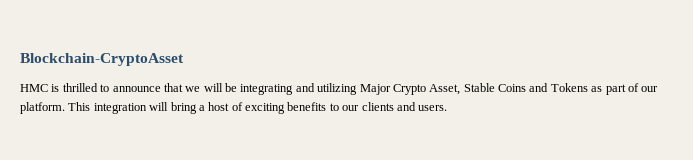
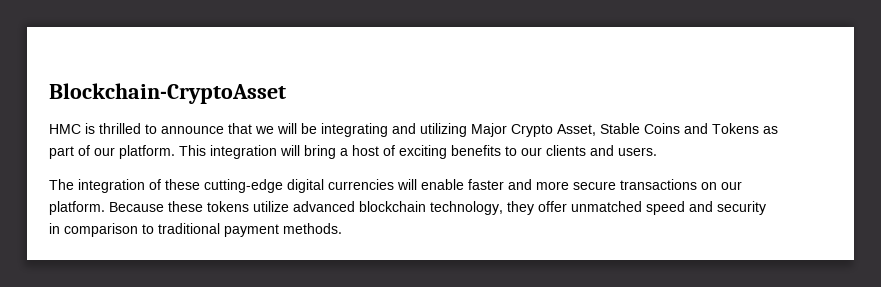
(448, 108) none -> [49,179,742,193] [49,201,766,215] [49,223,342,237] // The integration of these cutting-edge digital currencies will enable faster and more secure transactions on our platform. Because these tokens utilize advanced blockchain technology, they offer unmatched speed and security in comparison to traditional payment methods.

